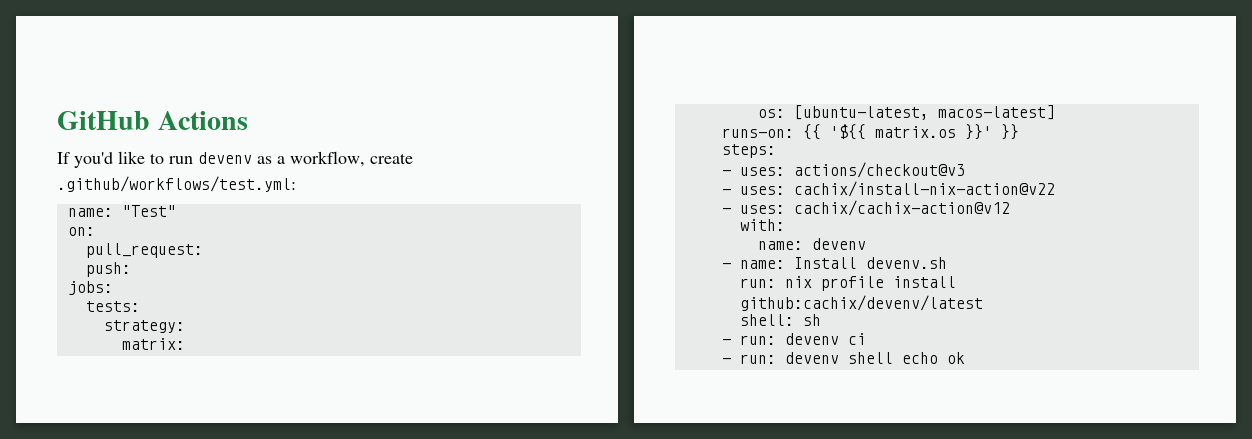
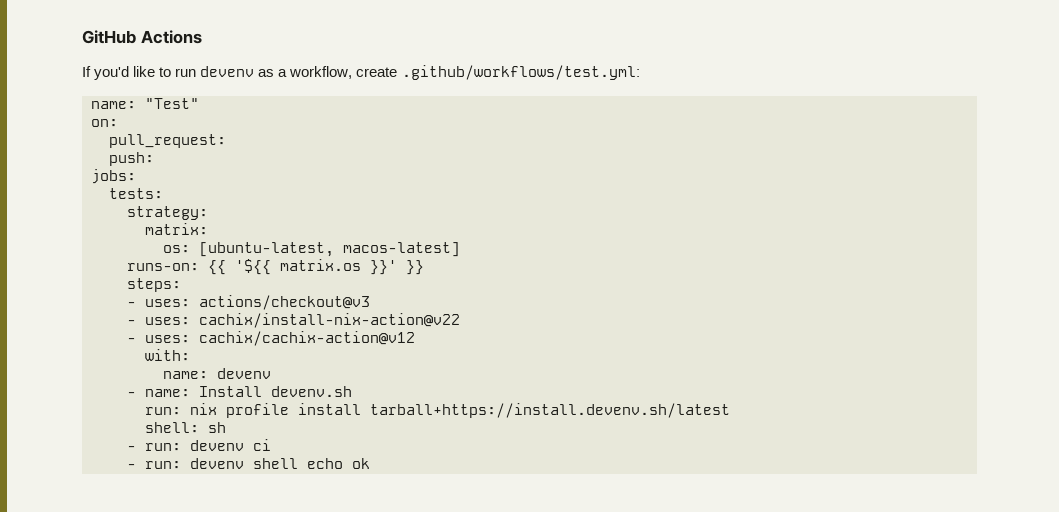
[739,295,983,311] github:cachix/devenv/latest -> [370,403,730,418] tarball+https://install.devenv.sh/latest

